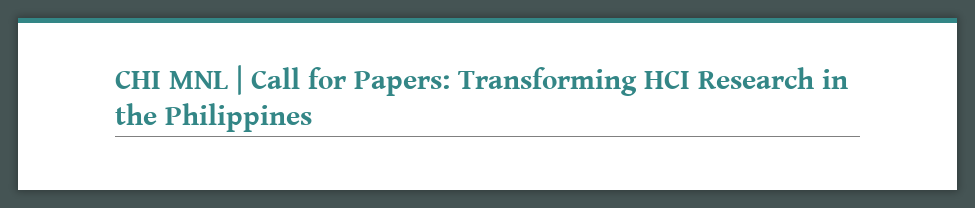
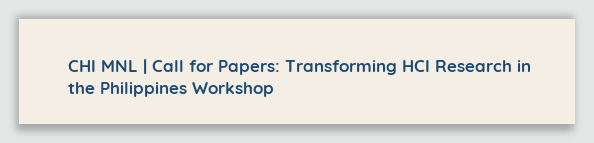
(312, 117) none -> [192,82,274,97] Workshop

